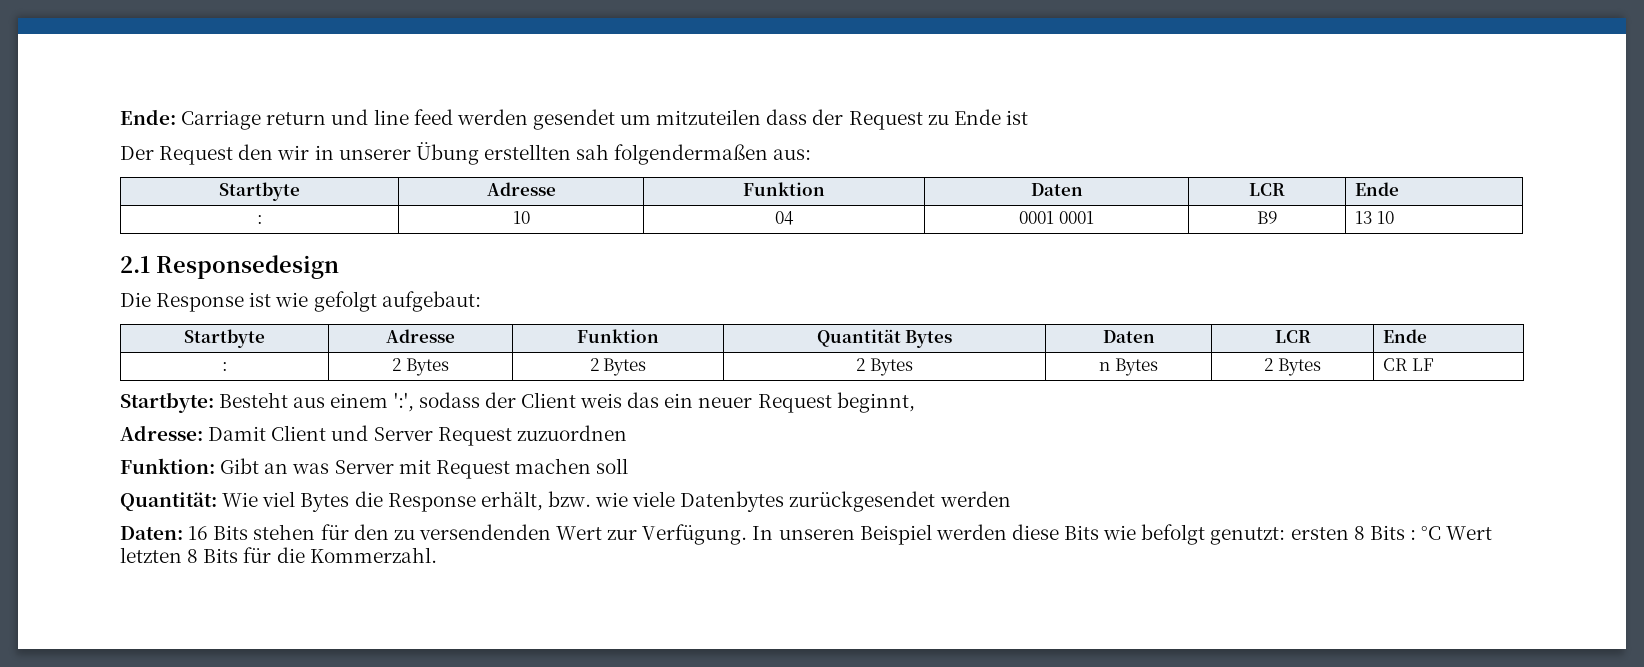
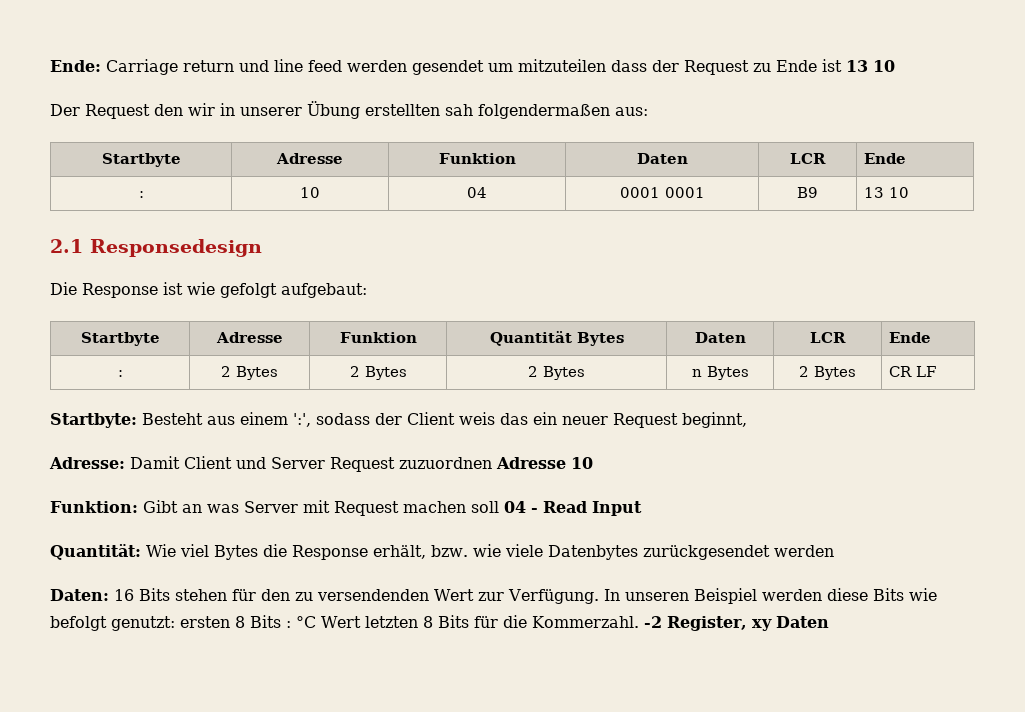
(1028, 117) none -> [846,60,895,72] 13 10
(627, 433) none -> [496,457,593,469] Adresse 10
(629, 466) none -> [504,501,642,516] 04 - Read Input
(437, 555) none -> [643,616,829,631] -2 Register, xy Daten

